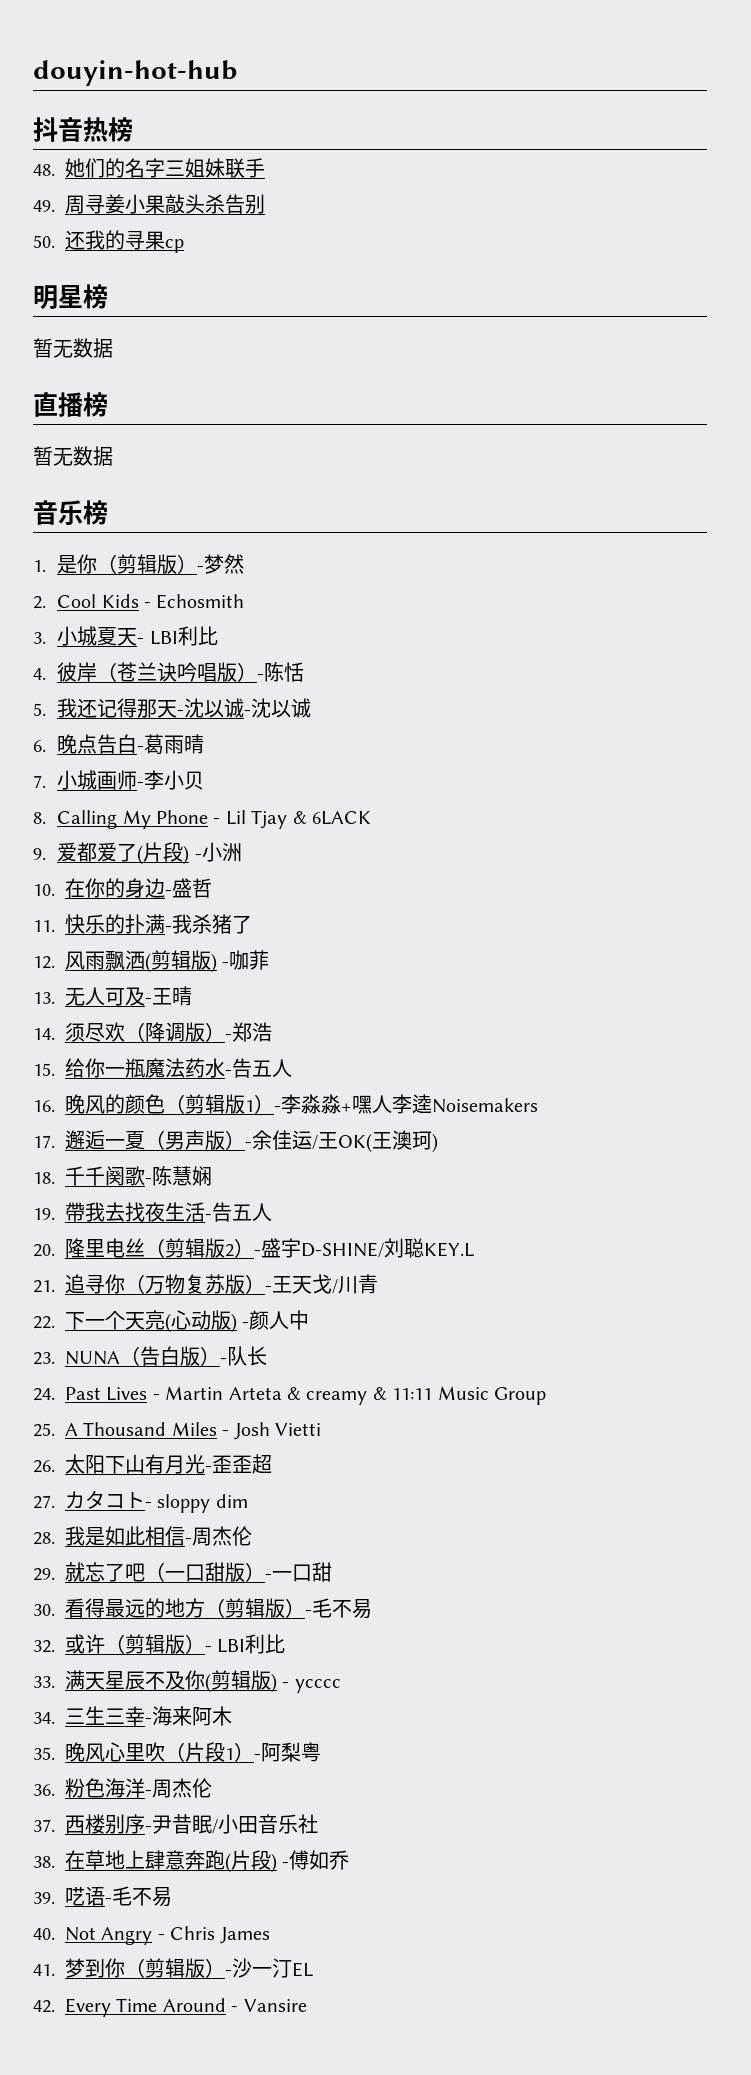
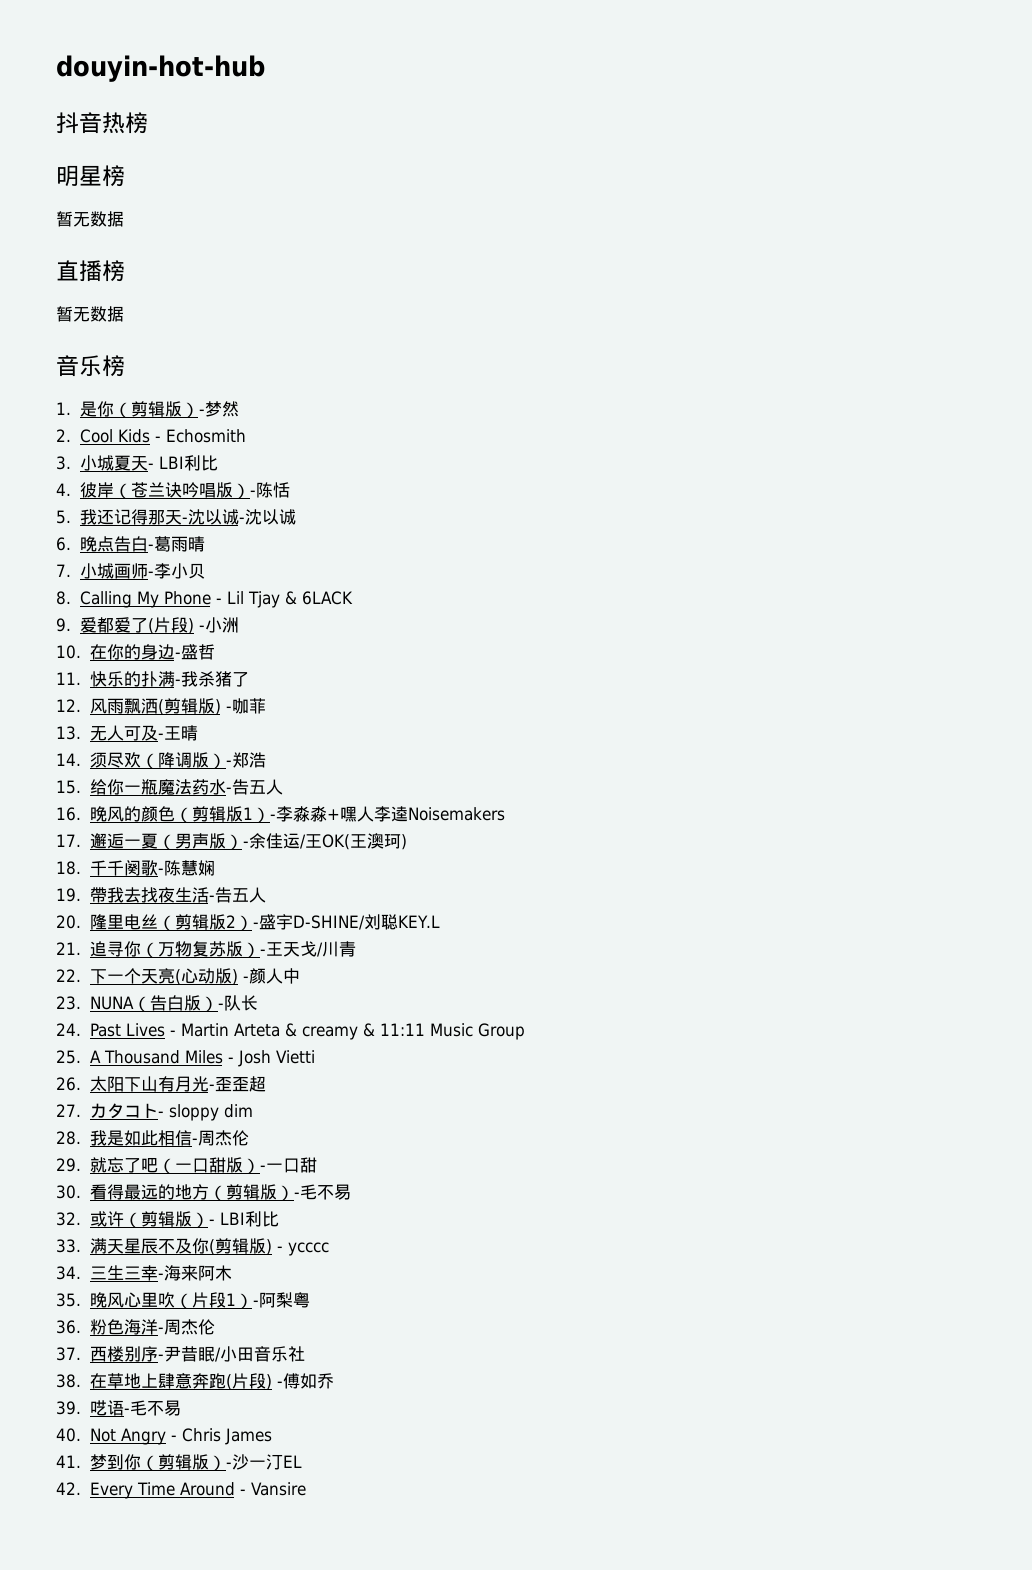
[33,158,265,179] [33,194,265,214] [33,230,184,253] // 48.她们的名字三姐妹联手 // 49.周寻姜小果敲头杀告别 // 50.还我的寻果cp -> (148, 123) none

